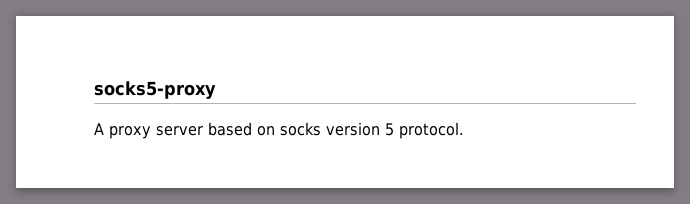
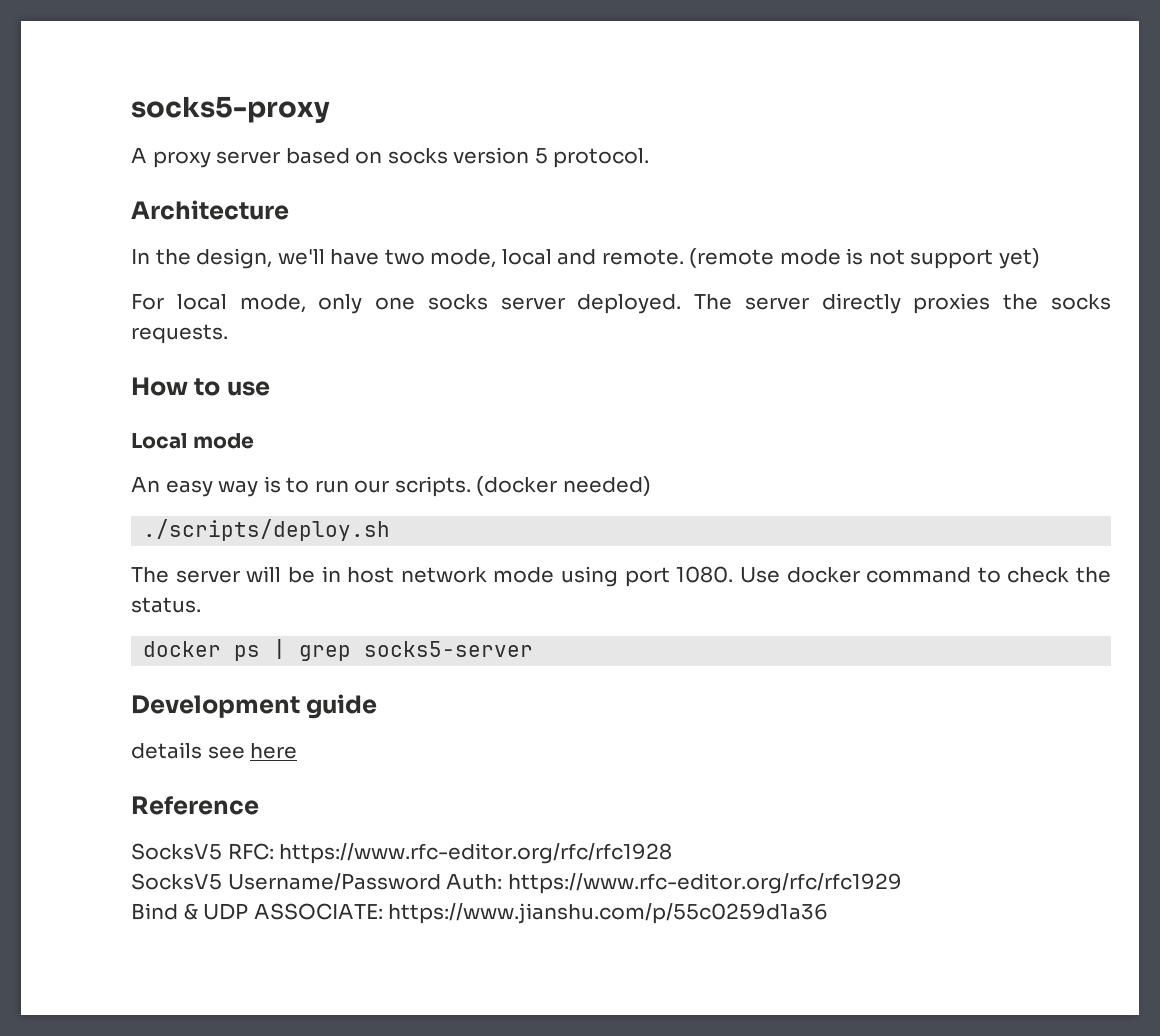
(464, 130) none -> [131,200,289,220] [131,248,1041,269] [131,293,1112,314] [131,324,228,344] [131,377,270,396] [131,433,254,449] [131,476,651,497] [143,519,391,541] [131,566,1111,587] [131,597,201,613] [143,639,534,661] [131,694,378,719] [131,742,298,759] [131,796,259,815] [131,843,673,864] [131,873,902,894] [131,903,829,924] // Architecture // In the design, we'll have two mode, local and remote. (remote mode is not support yet) // For local mode, only one socks server deployed. The server directly proxies the socks requests. // How to use // Local mode // An easy way is to run our scripts. (docker needed) // ./scripts/deploy.sh // The server will be in host network mode using port 1080. Use docker command to check the status. // docker ps | grep socks5-server // Development guide // details see here // Reference // SocksV5 RFC: https://www.rfc-editor.org/rfc/rfc1928 // SocksV5 Username/Password Auth: https://www.rfc-editor.org/rfc/rfc1929 // Bind & UDP ASSOCIATE: https://www.jianshu.com/p/55c0259d1a36

